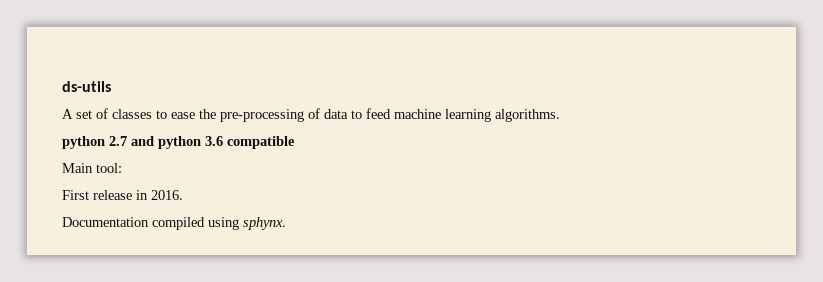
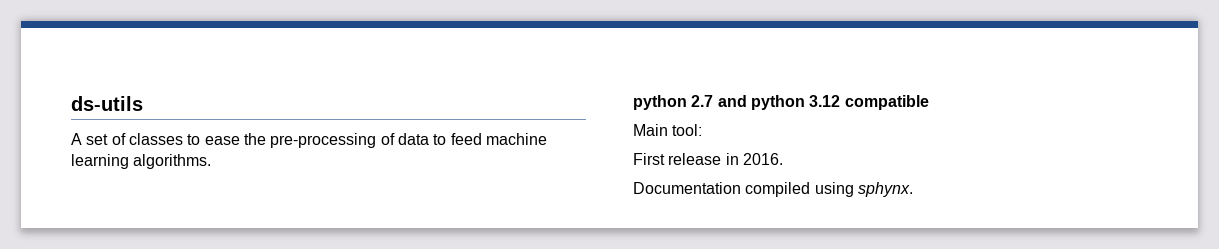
[205,136,223,146] 3.6 -> [809,95,841,107] 3.12

